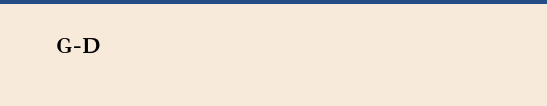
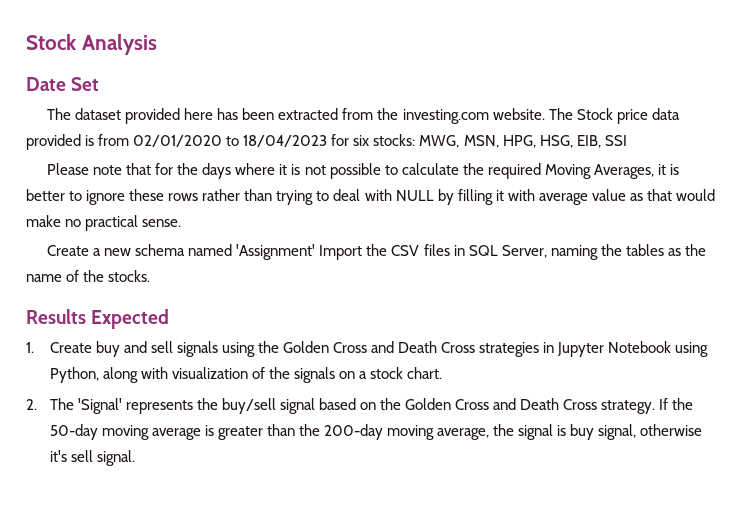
[56,37,101,54] G-D -> [26,34,157,55] [26,77,100,91] [47,108,680,124] [26,134,627,150] [47,163,679,179] [26,189,715,205] [26,215,182,231] [47,244,706,260] [26,270,151,282] [26,309,170,329] [26,341,709,357] [49,367,443,383] [26,398,694,414] [49,424,703,440] [49,450,135,466] Stock Analysis // Date Set // The dataset provided here has been extracted from the investing.com website. The Stock price data provided is from 02/01/2020 to 18/04/2023 for six stocks: MWG, MSN, HPG, HSG, EIB, SSI // Please note that for the days where it is not possible to calculate the required Moving Averages, it is better to ignore these rows rather than trying to deal with NULL by filling it with average value as that would make no practical sense. // Create a new schema named 'Assignment' Import the CSV files in SQL Server, naming the tables as the name of the stocks. // Results Expected // 1. Create buy and sell signals using the Golden Cross and Death Cross strategies in Jupyter Notebook using Python, along with visualization of the signals on a stock chart. // 2. The 'Signal' represents the buy/sell signal based on the Golden Cross and Death Cross strategy. If the 50-day moving average is greater than the 200-day moving average, the signal is buy signal, otherwise it's sell signal.

